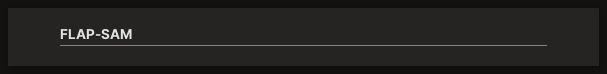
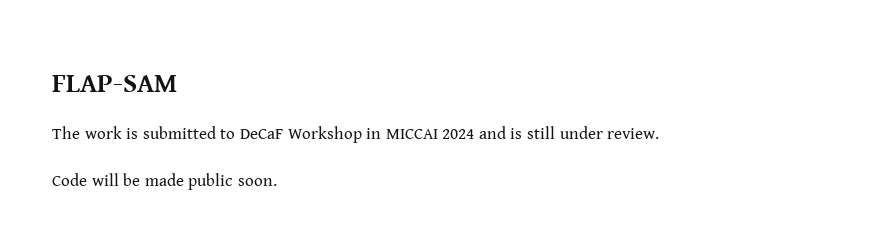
(132, 34) none -> [52,126,660,143] [52,173,277,190] // The work is submitted to DeCaF Workshop in MICCAI 2024 and is still under review. // Code will be made public soon.

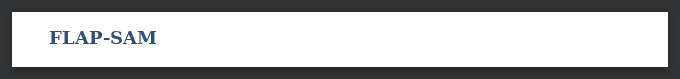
[52,126,660,143] [52,173,277,190] // The work is submitted to DeCaF Workshop in MICCAI 2024 and is still under review. // Code will be made public soon. -> (157, 37) none

